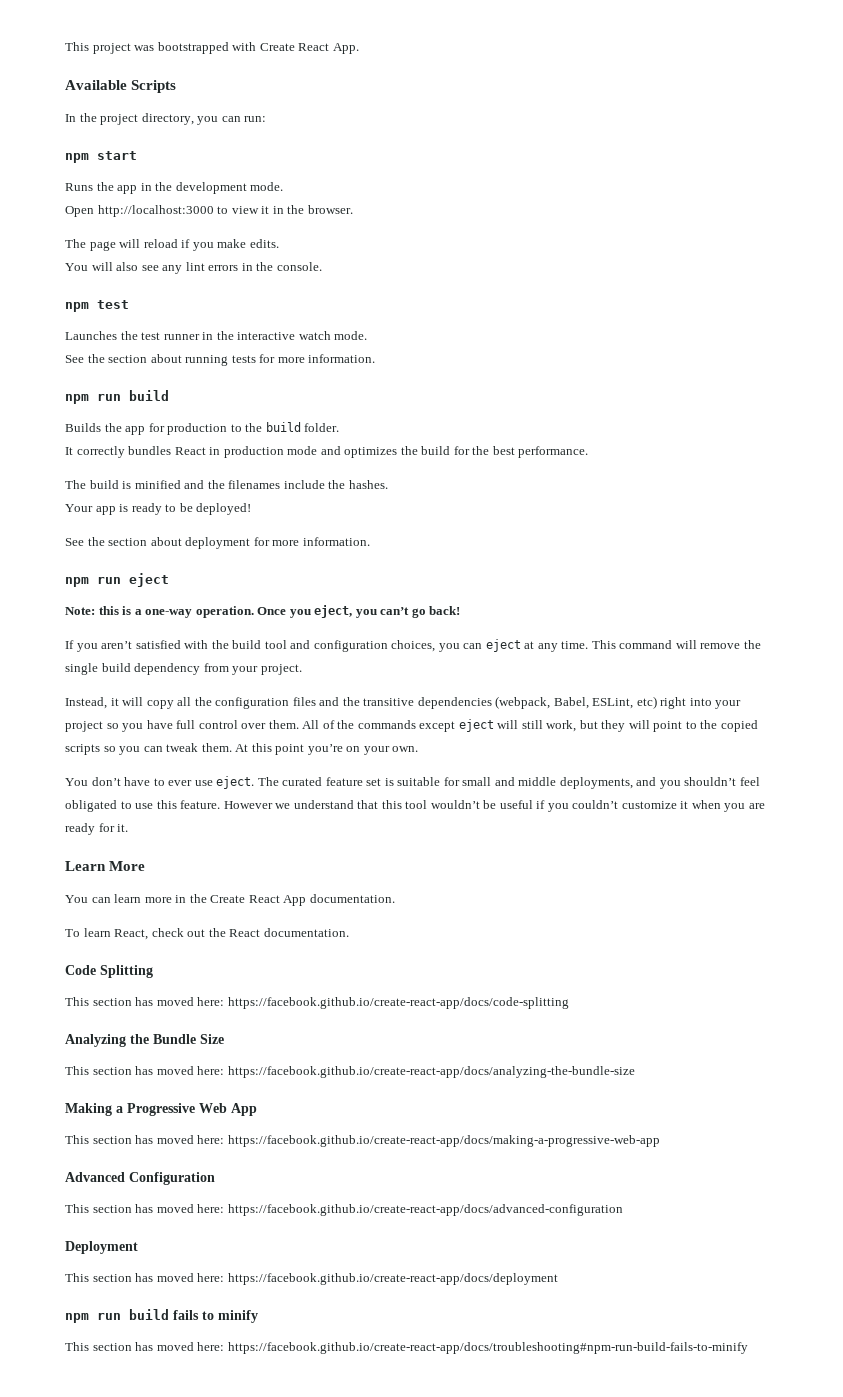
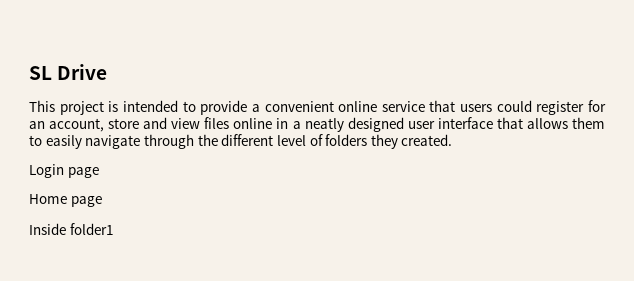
[65,42,359,54] [65,80,177,93] [65,113,267,125] [65,151,137,163] [65,182,284,194] [65,205,353,217] [65,239,279,251] [65,262,322,274] [65,300,129,312] [65,331,368,340] [65,354,376,366] [65,390,169,404] [65,422,340,435] [65,446,589,458] [65,480,388,489] [65,503,252,515] [65,537,370,549] [65,573,169,587] [65,605,461,618] [65,639,761,652] [65,663,302,675] [65,696,742,709] [65,719,758,732] [65,743,419,755] [65,776,760,789] [65,800,765,812] [65,823,129,835] [65,861,146,871] [65,894,395,906] [65,928,349,940] [65,965,153,978] [65,997,569,1009] [65,1034,224,1047] [65,1066,635,1078] [65,1103,257,1116] [65,1135,660,1147] [65,1172,215,1185] [65,1204,623,1216] [65,1241,138,1254] [65,1273,558,1285] [65,1309,258,1323] [65,1342,748,1354] This project was bootstrapped with Create React App. // Available Scripts // In the project directory, you can run: // npm start // Runs the app in the development mode. // Open http://localhost:3000 to view it in the browser. // The page will reload if you make edits. // You will also see any lint errors in the console. // npm test // Launches the test runner in the interactive watch mode. // See the section about running tests for more information. // npm run build // Builds the app for production to the build folder. // It correctly bundles React in production mode and optimizes the build for the best performance. // The build is minified and the filenames include the hashes. // Your app is ready to be deployed! // See the section about deployment for more information. // npm run eject // Note: this is a one-way operation. Once you eject, you can’t go back! // If you aren’t satisfied with the build tool and configuration choices, you can eject at any time. This command will remove the single build dependency from your project. // Instead, it will copy all the configuration files and the transitive dependencies (webpack, Babel, ESLint, etc) right into your project so you have full control over them. All of the commands except eject will still work, but they will point to the copied scripts so you can tweak them. At this point you’re on your own. // You don’t have to ever use eject. The curated feature set is suitable for small and middle deployments, and you shouldn’t feel obligated to use this feature. However we understand that this tool wouldn’t be useful if you couldn’t customize it when you are ready for it. // Learn More // You can learn more in the Create React App documentation. // To learn React, check out the React documentation. // Code Splitting // This section has moved here: https://facebook.github.io/create-react-app/docs/code-splitting // Analyzing the Bundle Size // This section has moved here: https://facebook.github.io/create-react-app/docs/analyzing-the-bundle-size // Making a Progressive Web App // This section has moved here: https://facebook.github.io/create-react-app/docs/making-a-progressive-web-app // Advanced Configuration // This section has moved here: https://facebook.github.io/create-react-app/docs/advanced-configuration // Deployment // This section has moved here: https://facebook.github.io/create-react-app/docs/deployment // npm run build fails to minify // This section has moved here: https://facebook.github.io/create-react-app/docs/troubleshooting#npm-run-build-fails-to-minify -> [29,64,108,80] [29,100,607,115] [29,117,605,132] [29,134,453,149] [29,164,99,178] [29,194,102,207] [29,223,114,235] SL Drive // This project is intended to provide a convenient online service that users could register for an account, store and view files online in a neatly designed user interface that allows them to easily navigate through the different level of folders they created. // Login page // Home page // Inside folder1

